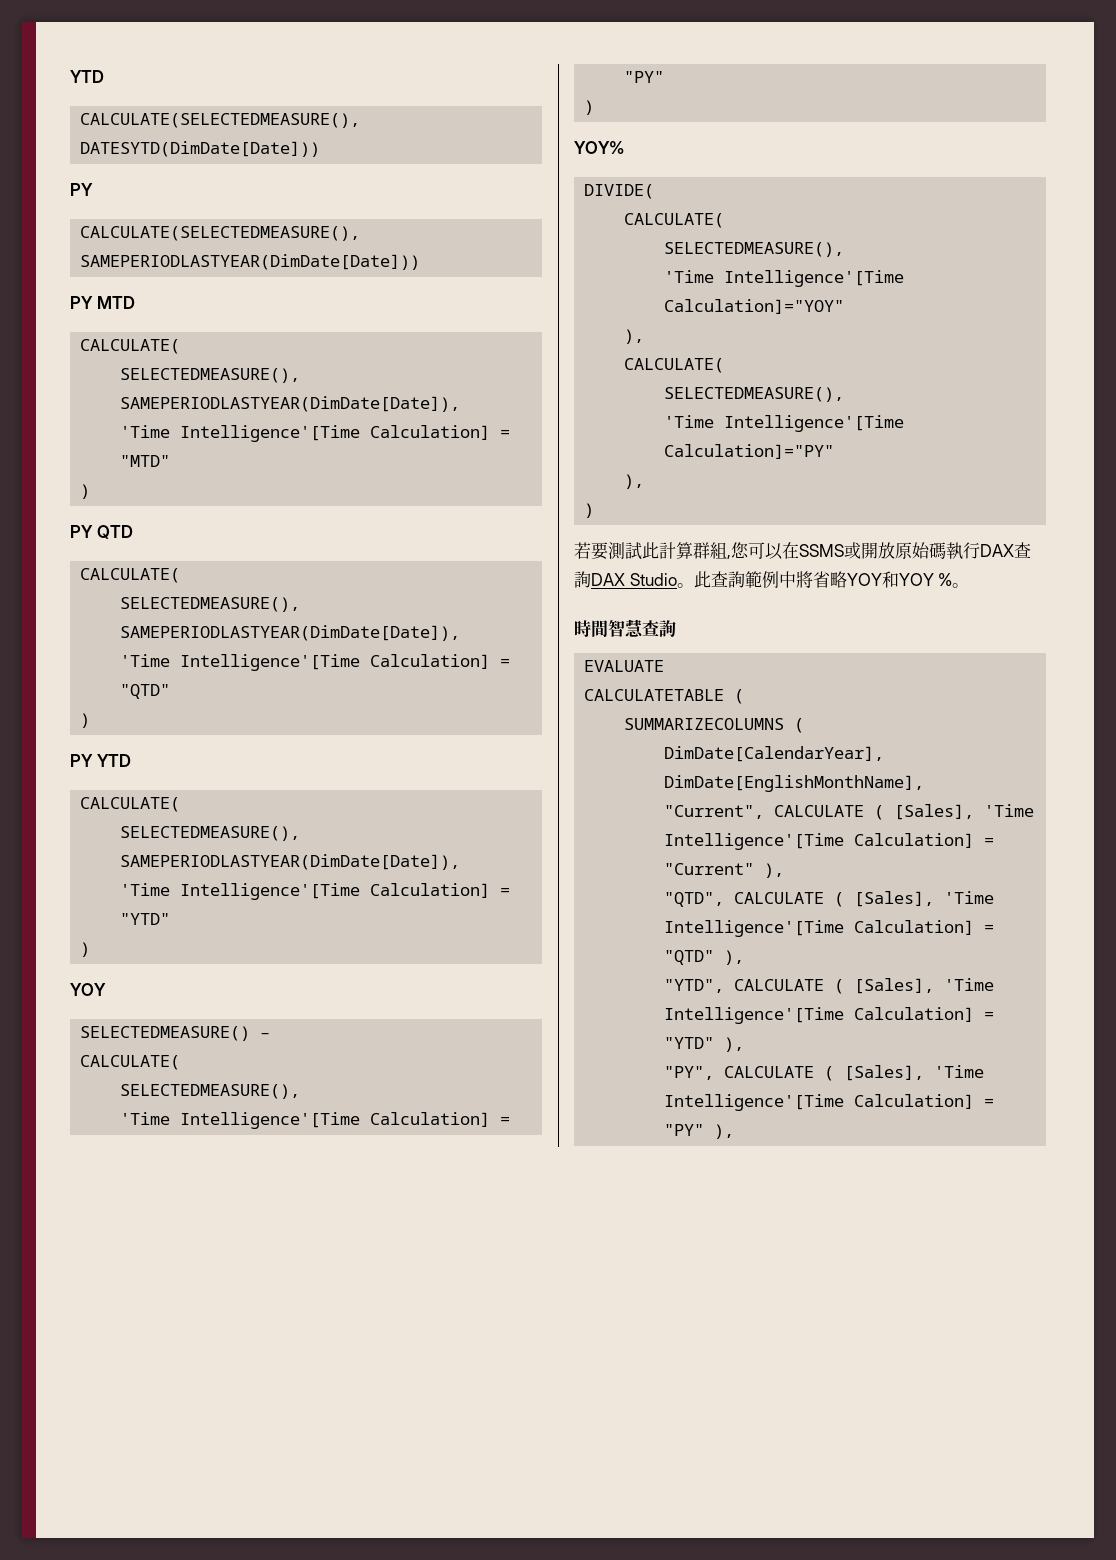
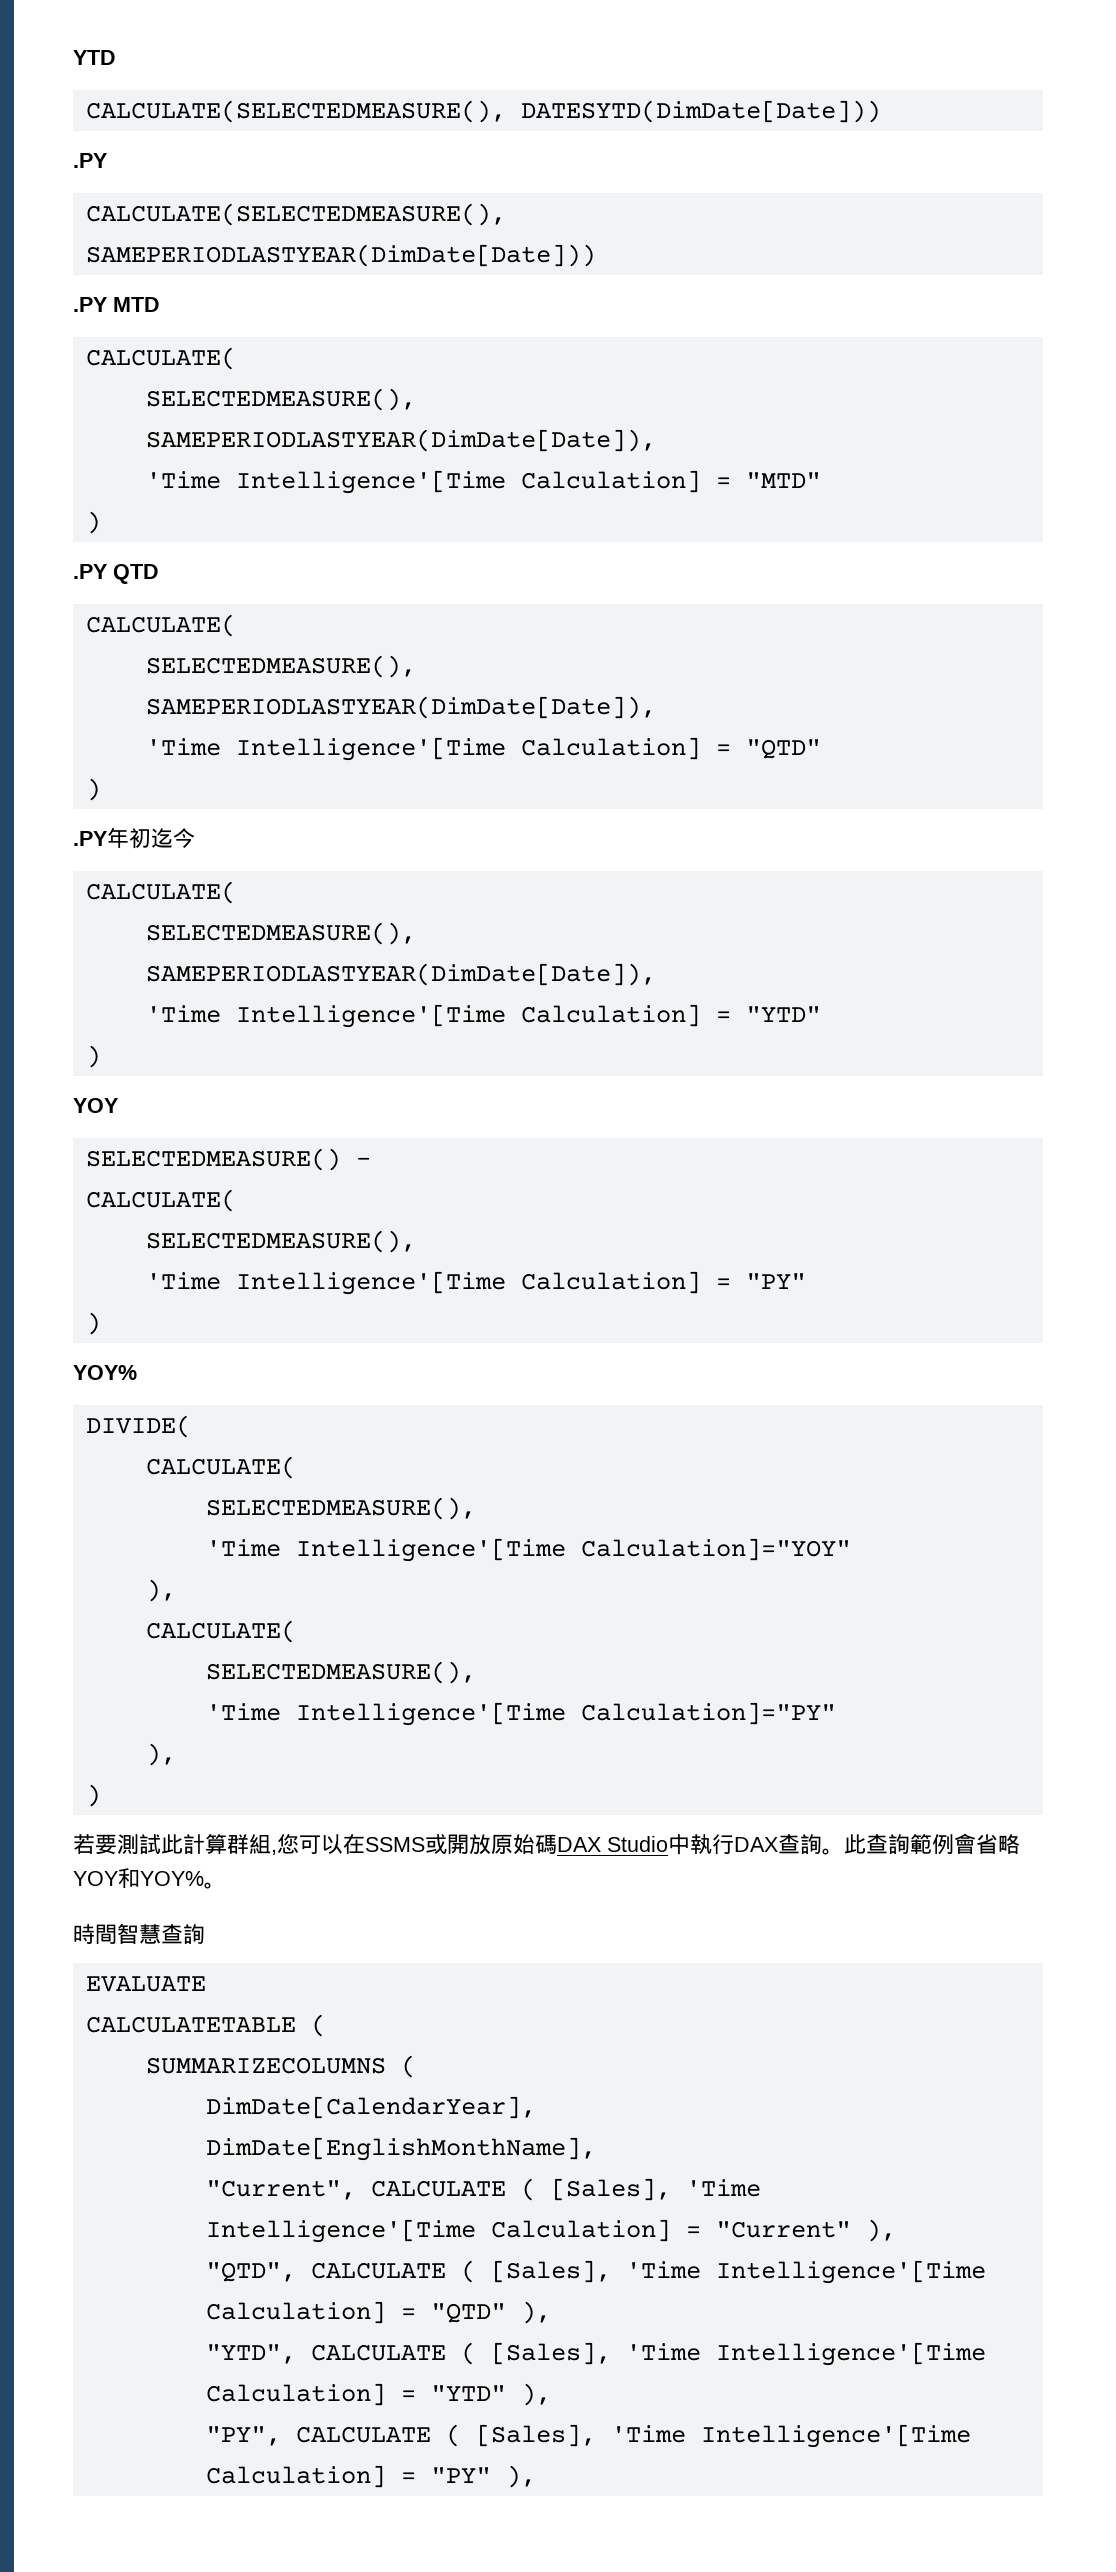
[70,183,93,196] PY -> [73,153,107,168] .PY
[70,296,93,309] PY -> [73,297,107,312] .PY
[70,525,93,538] PY -> [73,564,107,579] .PY
[70,754,131,767] PY YTD -> [73,827,195,849] .PY年初迄今
(946, 551) none -> [557,1834,690,1855] DAX Studio中
[591,573,677,586] DAX Studio -> (822, 1844) none
[778,571,813,588] 中將 -> [954,1833,976,1854] 會
[898,573,953,586] YOY % -> [140,1871,204,1886] YOY%

